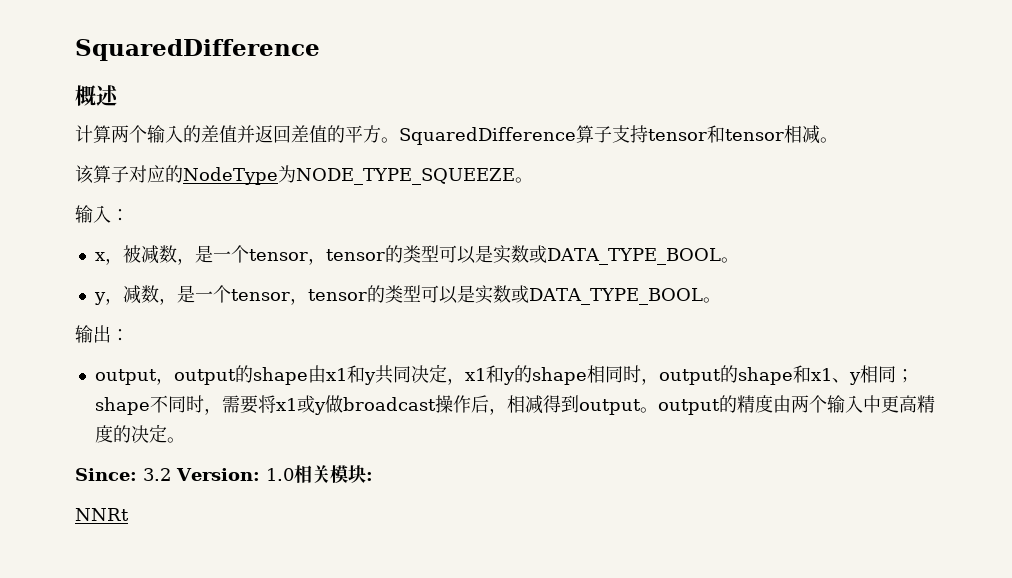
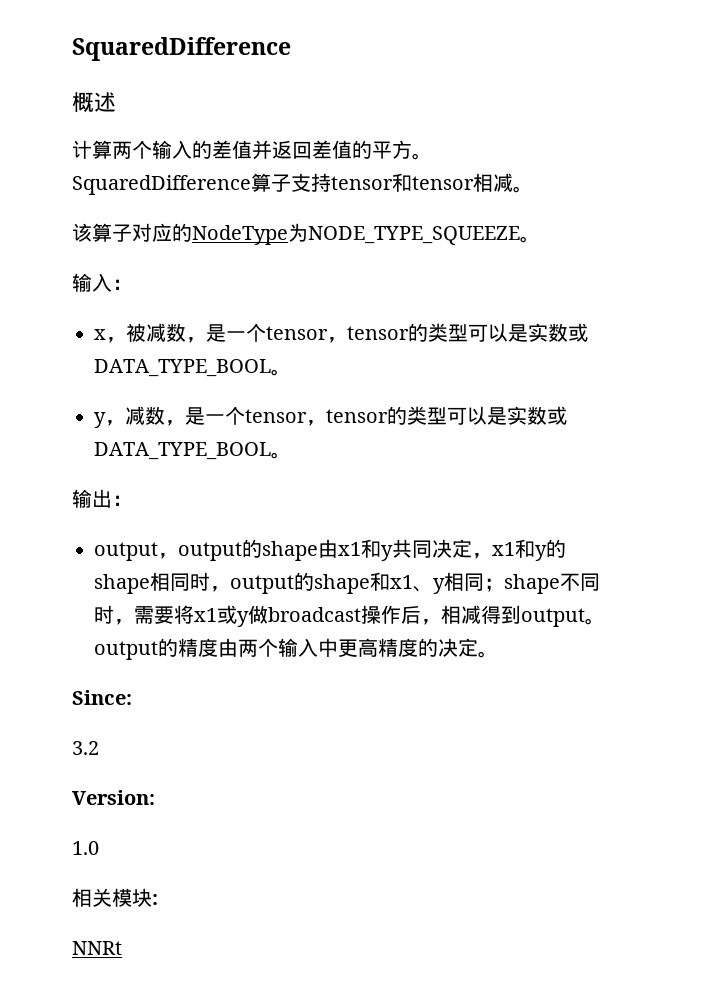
(137, 474) none -> (132, 697) //
(171, 474) none -> (99, 748) //
(260, 474) none -> (155, 797) //
(294, 474) none -> (99, 848) //

